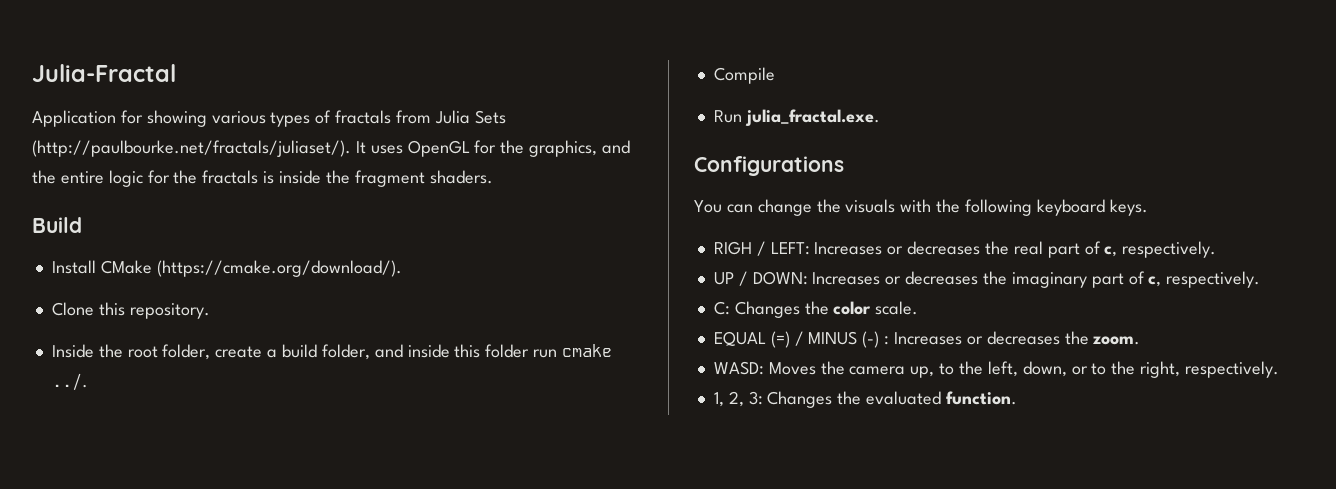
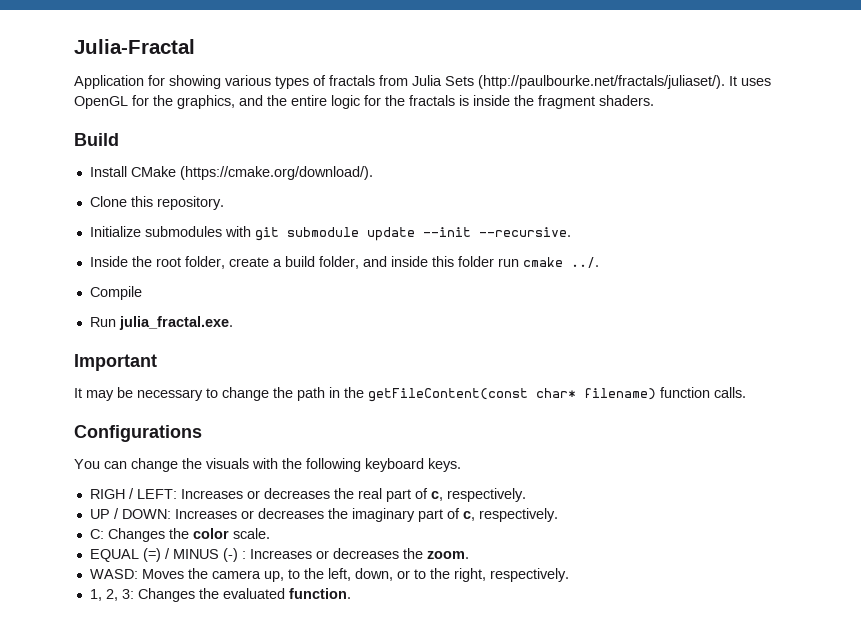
(210, 311) none -> [89,226,571,241] // Initialize submodules with git submodule update --init --recursive.
(880, 117) none -> [74,354,157,371] [74,387,746,402] // Important // It may be necessary to change the path in the getFileContent(const char* filename) function calls.

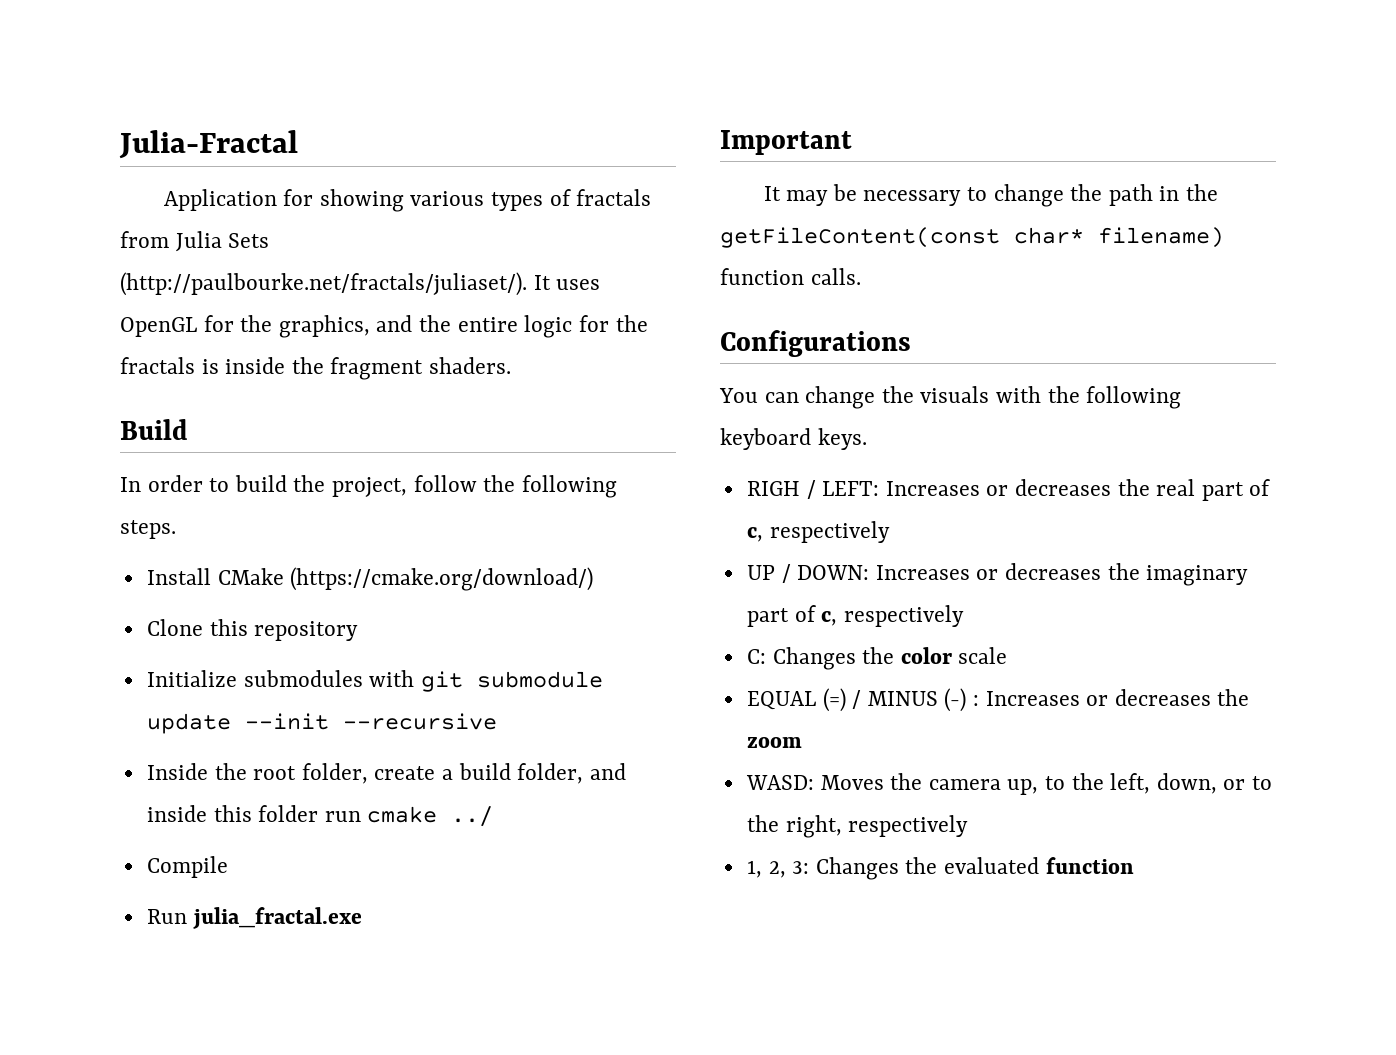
(119, 139) none -> [120,475,617,498] [120,520,176,539] // In order to build the project, follow the following steps.
[179,166,373,180] (https://cmake.org/download/). -> [290,567,594,591] (https://cmake.org/download/)
[156,196,224,210] repository. -> [254,621,359,641] repository
[478,227,571,237] --recursive. -> [342,713,497,730] --recursive
[570,257,599,268] ../. -> [451,806,494,827] ../
[118,316,233,330] julia_fractal.exe. -> [192,907,362,929] julia_fractal.exe
[446,488,526,502] respectively. -> [769,521,890,543] respectively
[478,508,558,522] respectively. -> [843,605,964,627] respectively
[232,528,270,539] scale. -> [958,647,1008,664] scale
[426,551,469,559] zoom. -> [746,737,802,748] zoom
[489,568,569,582] respectively. -> [848,815,969,837] respectively
[288,588,351,599] function. -> [1045,857,1134,874] function

